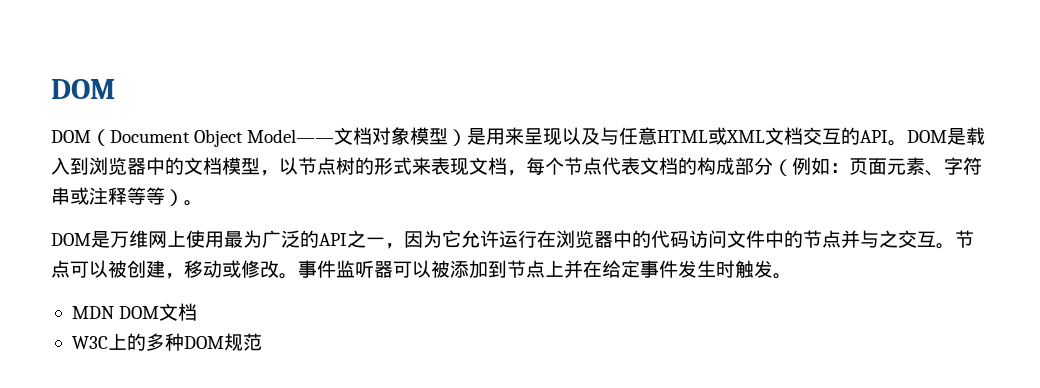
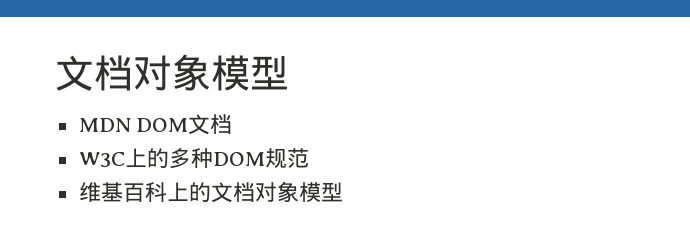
[51,79,115,99] [51,127,986,147] [51,157,982,176] [51,187,203,206] [51,230,974,249] [51,260,792,279] DOM // DOM（Document Object Model——文档对象模型）是用来呈现以及与任意HTML或XML文档交互的API。DOM是载入到浏览器中的文档模型，以节点树的形式来表现文档，每个节点代表文档的构成部分（例如：页面元素、字符串或注释等等）。 // DOM是万维网上使用最为广泛的API之一，因为它允许运行在浏览器中的代码访问文件中的节点并与之交互。节点可以被创建，移动或修改。事件监听器可以被添加到节点上并在给定事件发生时触发。 -> [55,54,289,91] 文档对象模型
(262, 342) none -> [78,181,343,203] // 维基百科上的文档对象模型

